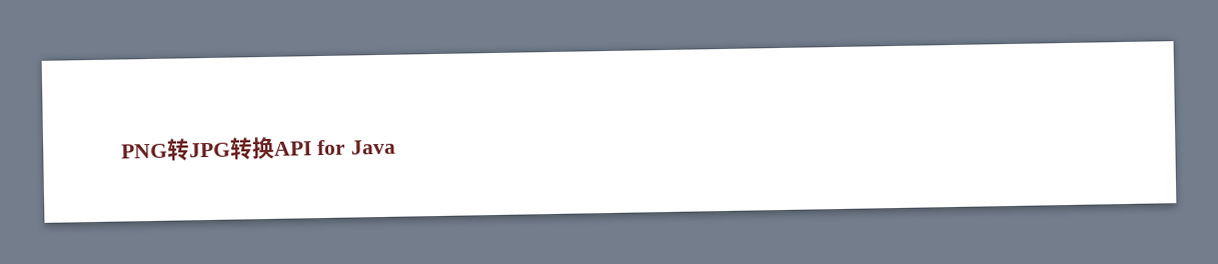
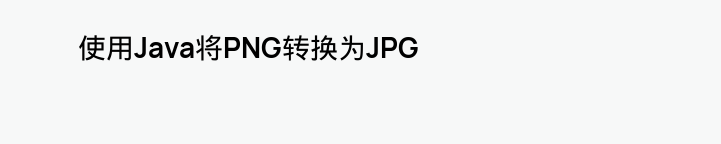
[121,136,396,161] PNG转JPG转换API for Java -> [78,35,419,61] 使用Java将PNG转换为JPG

